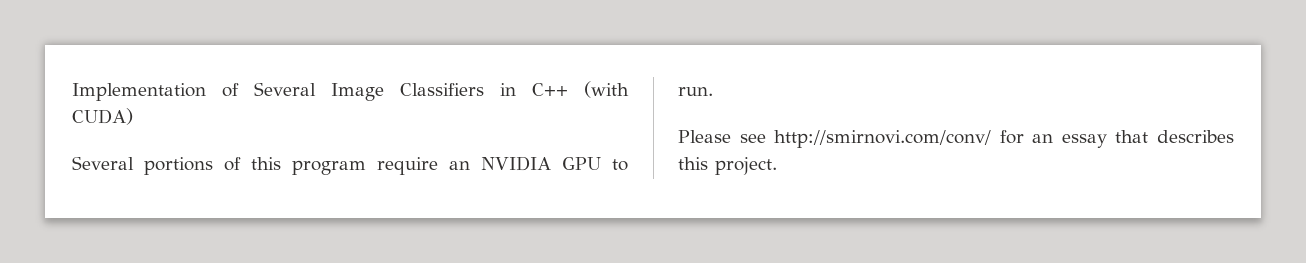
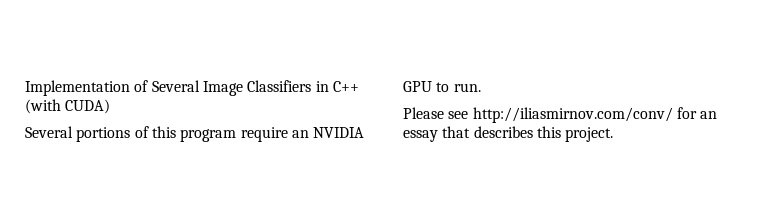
[774,130,992,148] http://smirnovi.com/conv/ -> [472,107,673,123] http://iliasmirnov.com/conv/

